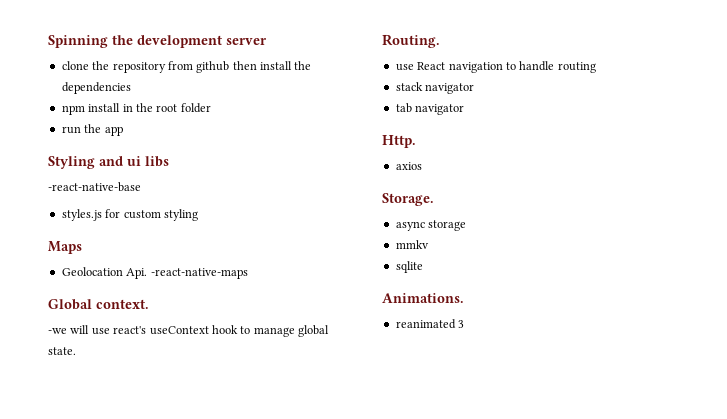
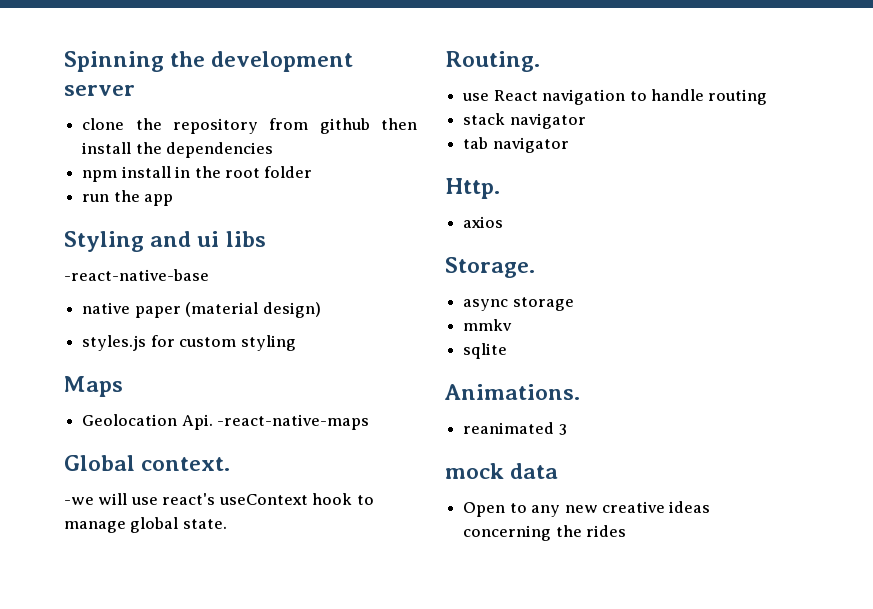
(141, 187) none -> [82,302,321,318] // native paper (material design)
(465, 324) none -> [445,463,559,479] [463,501,711,517] [463,525,627,541] // mock data // Open to any new creative ideas concerning the rides

